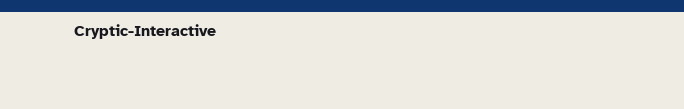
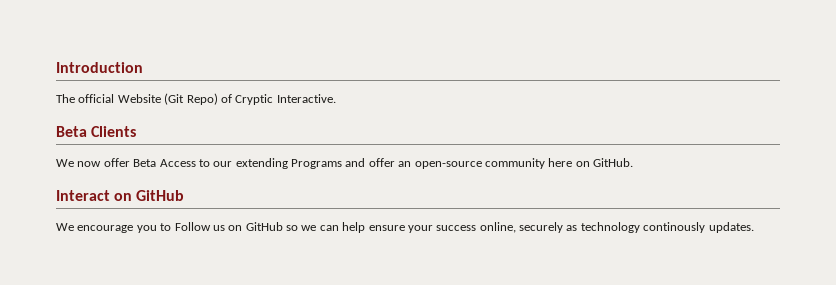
[74,24,216,39] Cryptic-Interactive -> [56,62,143,73] [56,93,336,105] [56,126,137,137] [56,158,633,169] [56,190,185,201] [56,222,754,233] Introduction // The official Website (Git Repo) of Cryptic Interactive. // Beta Clients // We now offer Beta Access to our extending Programs and offer an open-source community here on GitHub. // Interact on GitHub // We encourage you to Follow us on GitHub so we can help ensure your success online, securely as technology continously updates.

